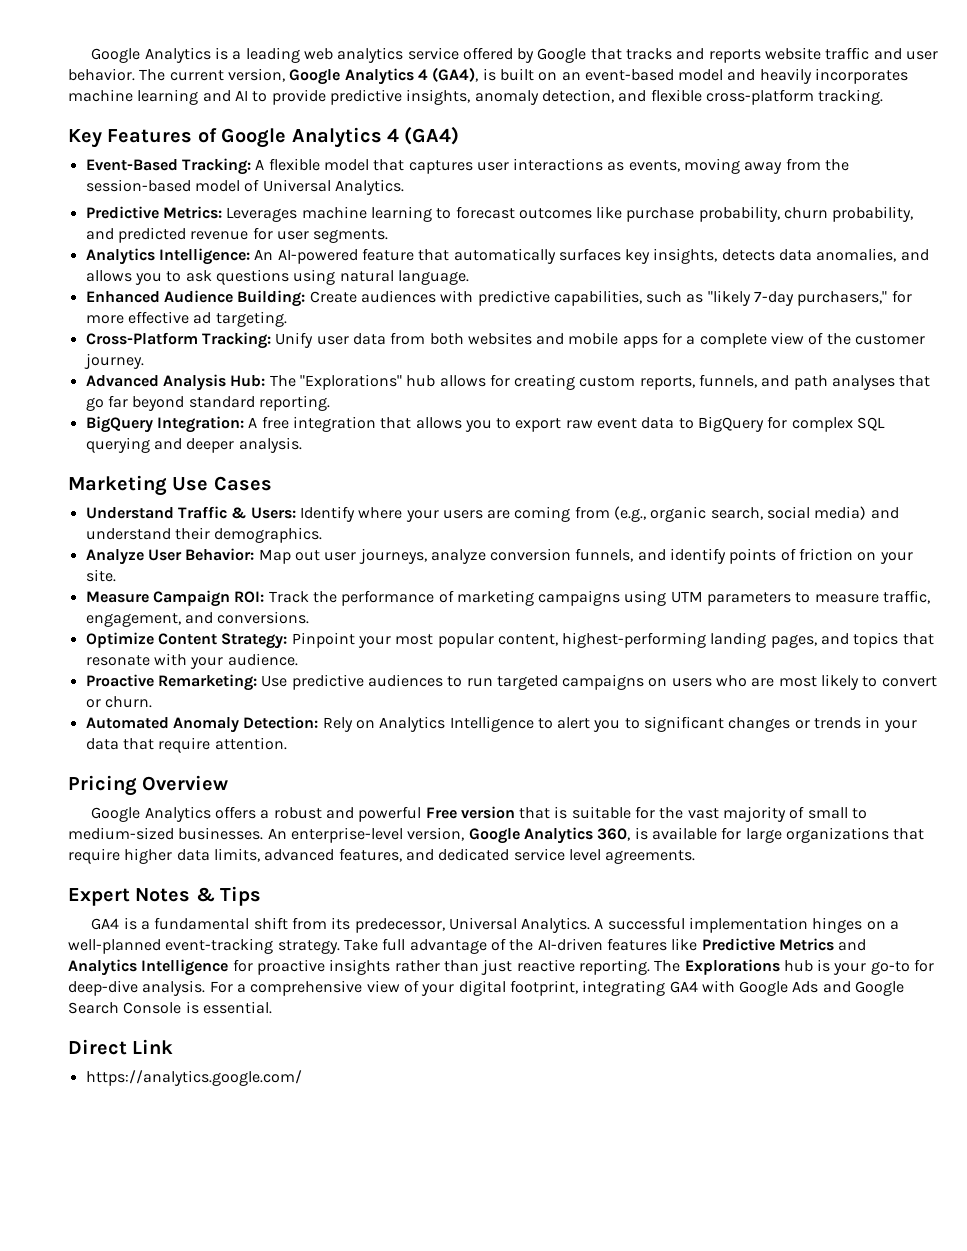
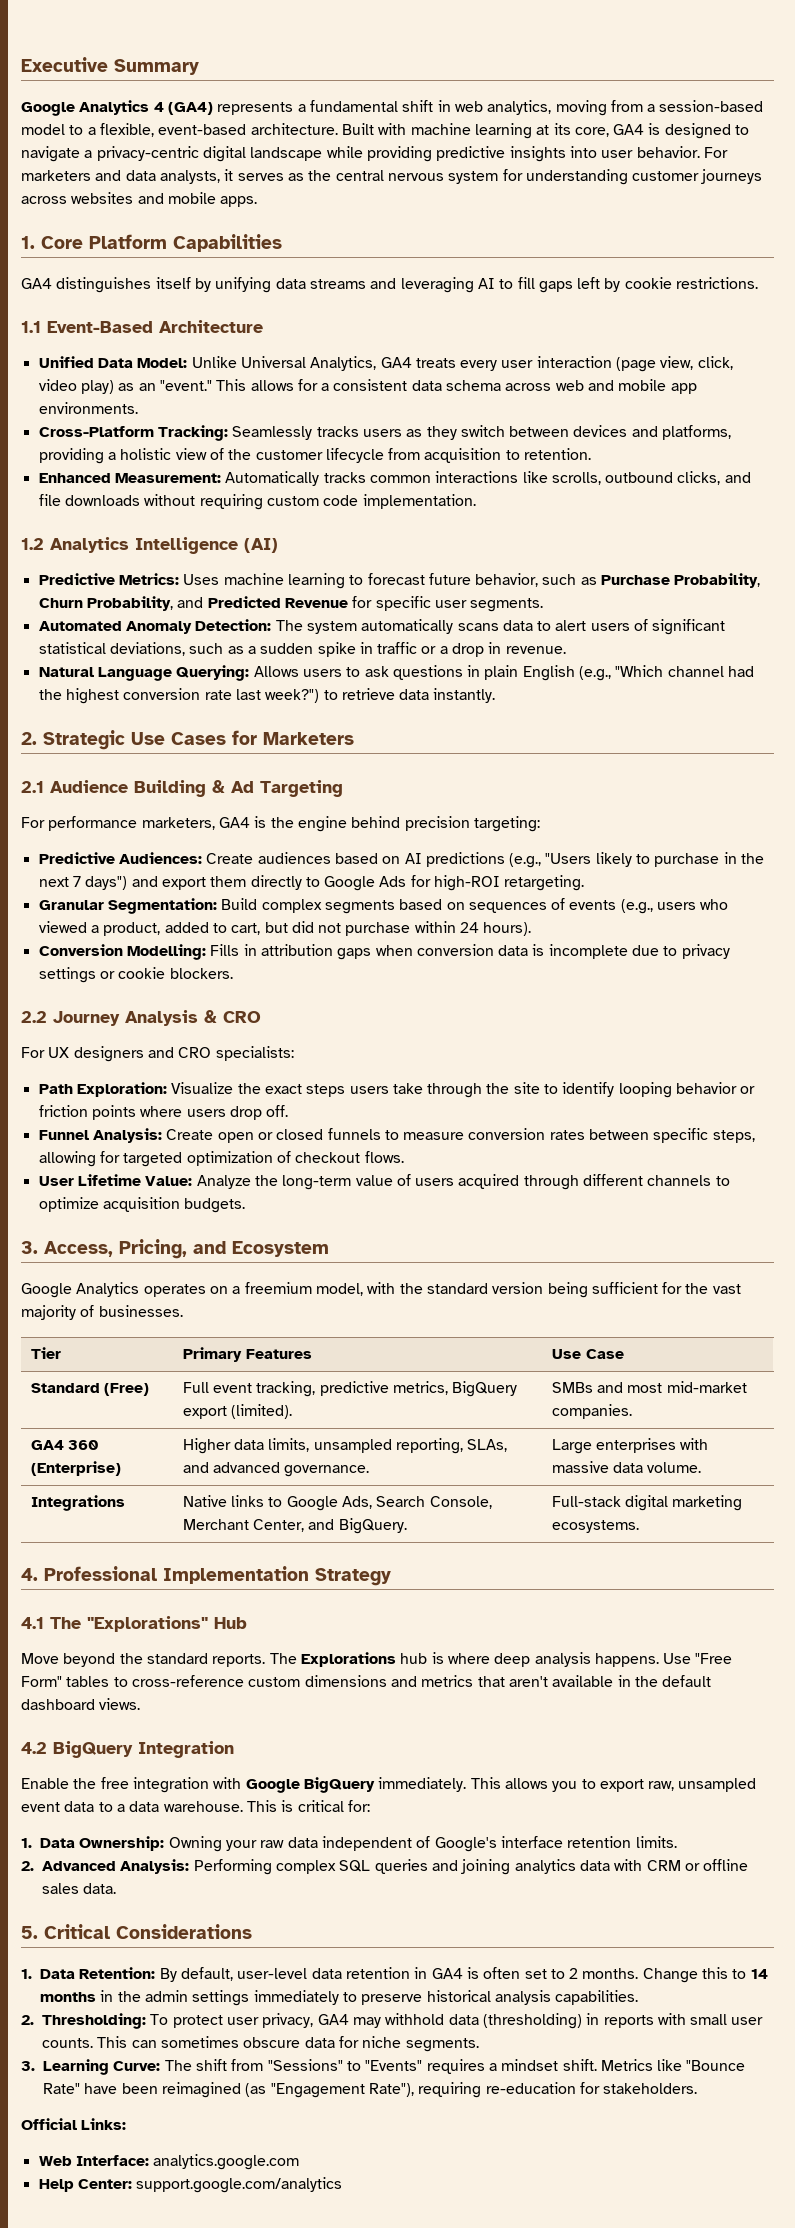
[91,47,939,63] [68,67,909,85] [68,89,884,105] [68,126,460,148] [85,158,850,175] [85,179,404,195] Google Analytics is a leading web analytics service offered by Google that tracks and reports website traffic and user behavior. The current version, Google Analytics 4 (GA4), is built on an event-based model and heavily incorporates machine learning and AI to provide predictive insights, anomaly detection, and flexible cross-platform tracking. // Key Features of Google Analytics 4 (GA4) // Event-Based Tracking: A flexible model that captures user interactions as events, moving away from the session-based model of Universal Analytics. -> [21,57,199,75] [21,100,764,116] [21,123,750,139] [21,146,728,162] [21,169,763,185] [21,192,258,207] [21,234,282,252] [21,277,759,293] [21,320,263,333] [38,356,733,372] [38,379,697,394] [38,402,138,414] [38,425,732,441] [38,448,592,464] [38,471,751,486] [38,494,476,510] [21,537,278,554] Executive Summary // Google Analytics 4 (GA4) represents a fundamental shift in web analytics, moving from a session-based model to a flexible, event-based architecture. Built with machine learning at its core, GA4 is designed to navigate a privacy-centric digital landscape while providing predictive insights into user behavior. For marketers and data analysts, it serves as the central nervous system for understanding customer journeys across websites and mobile apps. // 1. Core Platform Capabilities // GA4 distinguishes itself by unifying data streams and leveraging AI to fill gaps left by cookie restrictions. // 1.1 Event-Based Architecture // Unified Data Model: Unlike Universal Analytics, GA4 treats every user interaction (page view, click, video play) as an "event." This allows for a consistent data schema across web and mobile app environments. // Cross-Platform Tracking: Seamlessly tracks users as they switch between devices and platforms, providing a holistic view of the customer lifecycle from acquisition to retention. // Enhanced Measurement: Automatically tracks common interactions like scrolls, outbound clicks, and file downloads without requiring custom code implementation. // 1.2 Analytics Intelligence (AI)
[226,207,298,222] Leverages -> [183,574,220,585] Uses
[518,206,914,222] [85,227,389,243] [85,248,929,265] [85,269,469,285] [85,290,912,307] [85,311,287,327] [85,332,926,349] [83,353,144,369] [85,374,931,391] [85,395,330,411] [85,416,886,433] [85,437,302,453] [68,475,272,496] [85,506,899,522] [85,527,323,543] [85,548,913,565] [85,569,116,582] [85,590,931,607] [85,611,310,627] [85,632,934,649] [85,653,298,669] [85,674,937,691] [85,696,152,708] [85,716,917,733] [85,737,287,753] [68,775,229,796] [91,806,631,822] outcomes like purchase probability, churn probability, and predicted revenue for user segments. // Analytics Intelligence: An AI-powered feature that automatically surfaces key insights, detects data anomalies, and allows you to ask questions using natural language. // Enhanced Audience Building: Create audiences with predictive capabilities, such as "likely 7-day purchasers," for more effective ad targeting. // Cross-Platform Tracking: Unify user data from both websites and mobile apps for a complete view of the customer journey. // Advanced Analysis Hub: The "Explorations" hub allows for creating custom reports, funnels, and path analyses that go far beyond standard reporting. // BigQuery Integration: A free integration that allows you to export raw event data to BigQuery for complex SQL querying and deeper analysis. // Marketing Use Cases // Understand Traffic & Users: Identify where your users are coming from (e.g., organic search, social media) and understand their demographics. // Analyze User Behavior: Map out user journeys, analyze conversion funnels, and identify points of friction on your site. // Measure Campaign ROI: Track the performance of marketing campaigns using UTM parameters to measure traffic, engagement, and conversions. // Optimize Content Strategy: Pinpoint your most popular content, highest-performing landing pages, and topics that resonate with your audience. // Proactive Remarketing: Use predictive audiences to run targeted campaigns on users who are most likely to convert or churn. // Automated Anomaly Detection: Rely on Analytics Intelligence to alert you to significant changes or trends in your data that require attention. // Pricing Overview // Google Analytics offers a robust and powerful Free version that is suitable -> [428,573,761,588] [38,596,544,612] [38,619,726,635] [38,642,566,657] [38,665,755,681] [38,688,496,704] [21,730,354,750] [21,780,343,797] [21,816,540,832] [38,852,765,868] [38,875,585,891] [38,898,729,914] [38,921,532,936] [38,944,730,960] [38,967,233,983] [21,1010,261,1026] [21,1046,294,1062] [38,1082,756,1098] [38,1105,289,1120] [38,1128,755,1143] [38,1151,404,1167] [38,1174,730,1190] [38,1197,246,1213] [21,1239,329,1259] [21,1282,658,1298] future behavior, such as Purchase Probability, Churn Probability, and Predicted Revenue for specific user segments. // Automated Anomaly Detection: The system automatically scans data to alert users of significant statistical deviations, such as a sudden spike in traffic or a drop in revenue. // Natural Language Querying: Allows users to ask questions in plain English (e.g., "Which channel had the highest conversion rate last week?") to retrieve data instantly. // 2. Strategic Use Cases for Marketers // 2.1 Audience Building & Ad Targeting // For performance marketers, GA4 is the engine behind precision targeting: // Predictive Audiences: Create audiences based on AI predictions (e.g., "Users likely to purchase in the next 7 days") and export them directly to Google Ads for high-ROI retargeting. // Granular Segmentation: Build complex segments based on sequences of events (e.g., users who viewed a product, added to cart, but did not purchase within 24 hours). // Conversion Modelling: Fills in attribution gaps when conversion data is incomplete due to privacy settings or cookie blockers. // 2.2 Journey Analysis & CRO // For UX designers and CRO specialists: // Path Exploration: Visualize the exact steps users take through the site to identify looping behavior or friction points where users drop off. // Funnel Analysis: Create open or closed funnels to measure conversion rates between specific steps, allowing for targeted optimization of checkout flows. // User Lifetime Value: Analyze the long-term value of users acquired through different channels to optimize acquisition budgets. // 3. Access, Pricing, and Ecosystem // Google Analytics operates on a freemium model, with the standard version being sufficient
[807,807,868,819] [68,827,925,844] [68,848,696,864] [68,886,262,906] [91,917,900,933] [68,938,867,954] [68,959,935,976] [68,980,905,996] [68,1001,272,1014] [68,1039,174,1055] [85,1070,302,1086] small to medium-sized businesses. An enterprise-level version, Google Analytics 360, is available for large organizations that require higher data limits, advanced features, and dedicated service level agreements. // Expert Notes & Tips // GA4 is a fundamental shift from its predecessor, Universal Analytics. A successful implementation hinges on a well-planned event-tracking strategy. Take full advantage of the AI-driven features like Predictive Metrics and Analytics Intelligence for proactive insights rather than just reactive reporting. The Explorations hub is your go-to for deep-dive analysis. For a comprehensive view of your digital footprint, integrating GA4 with Google Ads and Google Search Console is essential. // Direct Link // https://analytics.google.com/ -> [98,1305,183,1317] [30,1347,61,1359] [182,1347,312,1362] [551,1349,624,1359] [30,1383,149,1396] [182,1381,518,1397] [182,1404,292,1419] [551,1381,747,1393] [551,1404,632,1419] [30,1440,98,1450] [30,1461,121,1476] [182,1438,508,1454] [182,1462,370,1477] [551,1438,709,1454] [551,1461,702,1473] [30,1495,125,1511] [182,1495,492,1511] [182,1518,407,1534] [551,1495,743,1511] [551,1520,639,1533] [21,1566,391,1586] [21,1616,247,1632] [21,1652,733,1667] [21,1675,712,1687] [21,1698,141,1710] [21,1741,234,1758] [21,1777,757,1793] [21,1800,370,1812] [21,1836,677,1852] [21,1859,749,1875] [42,1883,117,1894] [21,1924,252,1939] [21,1967,768,1983] [40,1990,639,2006] [21,2013,764,2029] [42,2036,479,2052] [21,2059,746,2075] [43,2082,698,2098] [21,2118,127,2130] [38,2154,300,2170] [38,2177,343,2193] businesses. // Tier | Primary Features | Use Case // Standard (Free) | Full event tracking, predictive metrics, BigQuery export (limited). | SMBs and most mid-market companies. // GA4 360 (Enterprise) | Higher data limits, unsampled reporting, SLAs, and advanced governance. | Large enterprises with massive data volume. // Integrations | Native links to Google Ads, Search Console, Merchant Center, and BigQuery. | Full-stack digital marketing ecosystems. // 4. Professional Implementation Strategy // 4.1 The "Explorations" Hub // Move beyond the standard reports. The Explorations hub is where deep analysis happens. Use "Free Form" tables to cross-reference custom dimensions and metrics that aren't available in the default dashboard views. // 4.2 BigQuery Integration // Enable the free integration with Google BigQuery immediately. This allows you to export raw, unsampled event data to a data warehouse. This is critical for: // 1. Data Ownership: Owning your raw data independent of Google's interface retention limits. // 2. Advanced Analysis: Performing complex SQL queries and joining analytics data with CRM or offline sales data. // 5. Critical Considerations // 1. Data Retention: By default, user-level data retention in GA4 is often set to 2 months. Change this to 14 months in the admin settings immediately to preserve historical analysis capabilities. // 2. Thresholding: To protect user privacy, GA4 may withhold data (thresholding) in reports with small user counts. This can sometimes obscure data for niche segments. // 3. Learning Curve: The shift from "Sessions" to "Events" requires a mindset shift. Metrics like "Bounce Rate" have been reimagined (as "Engagement Rate"), requiring re-education for stakeholders. // Official Links: // Web Interface: analytics.google.com // Help Center: support.google.com/analytics

